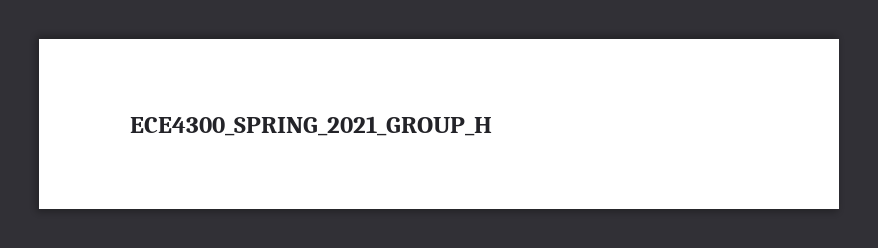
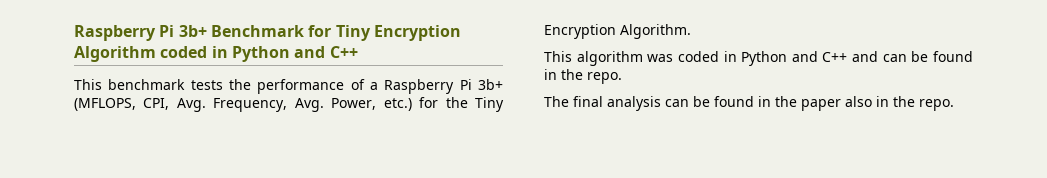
[130,116,492,136] ECE4300_SPRING_2021_GROUP_H -> [74,25,461,41] [74,46,358,62] [74,79,503,94] [74,97,505,112] [544,24,691,39] [544,51,973,66] [544,69,622,84] [544,96,954,111] Raspberry Pi 3b+ Benchmark for Tiny Encryption Algorithm coded in Python and C++ // This benchmark tests the performance of a Raspberry Pi 3b+ (MFLOPS, CPI, Avg. Frequency, Avg. Power, etc.) for the Tiny Encryption Algorithm. // This algorithm was coded in Python and C++ and can be found in the repo. // The final analysis can be found in the paper also in the repo.

